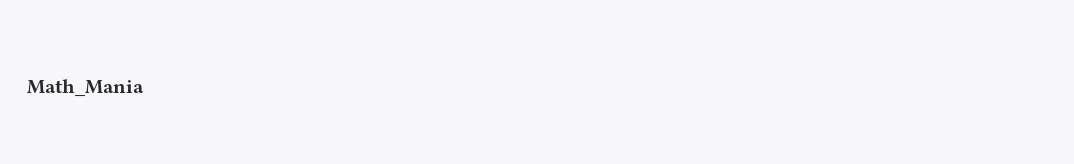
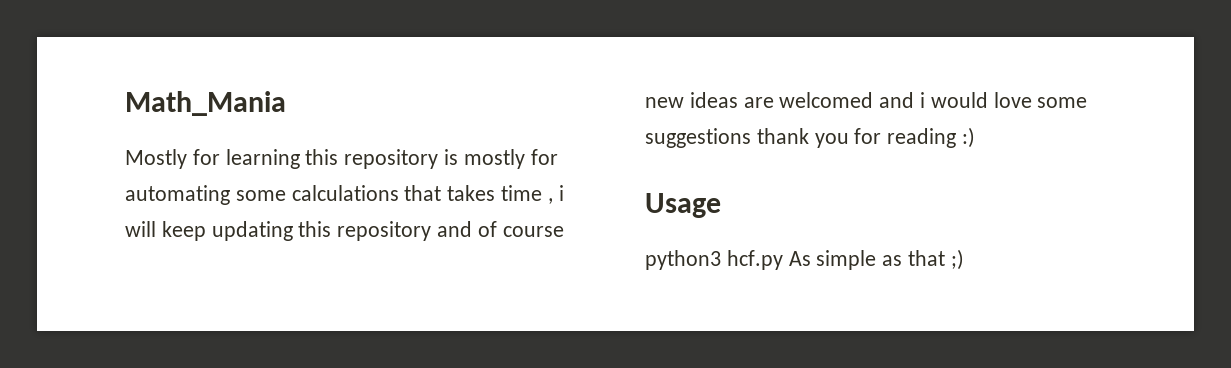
(144, 88) none -> [125,149,558,169] [125,185,564,205] [125,221,564,241] [645,92,1088,108] [645,127,976,148] [645,193,721,218] [645,249,964,270] // Mostly for learning this repository is mostly for automating some calculations that takes time , i will keep updating this repository and of course new ideas are welcomed and i would love some suggestions thank you for reading :) // Usage // python3 hcf.py As simple as that ;)

